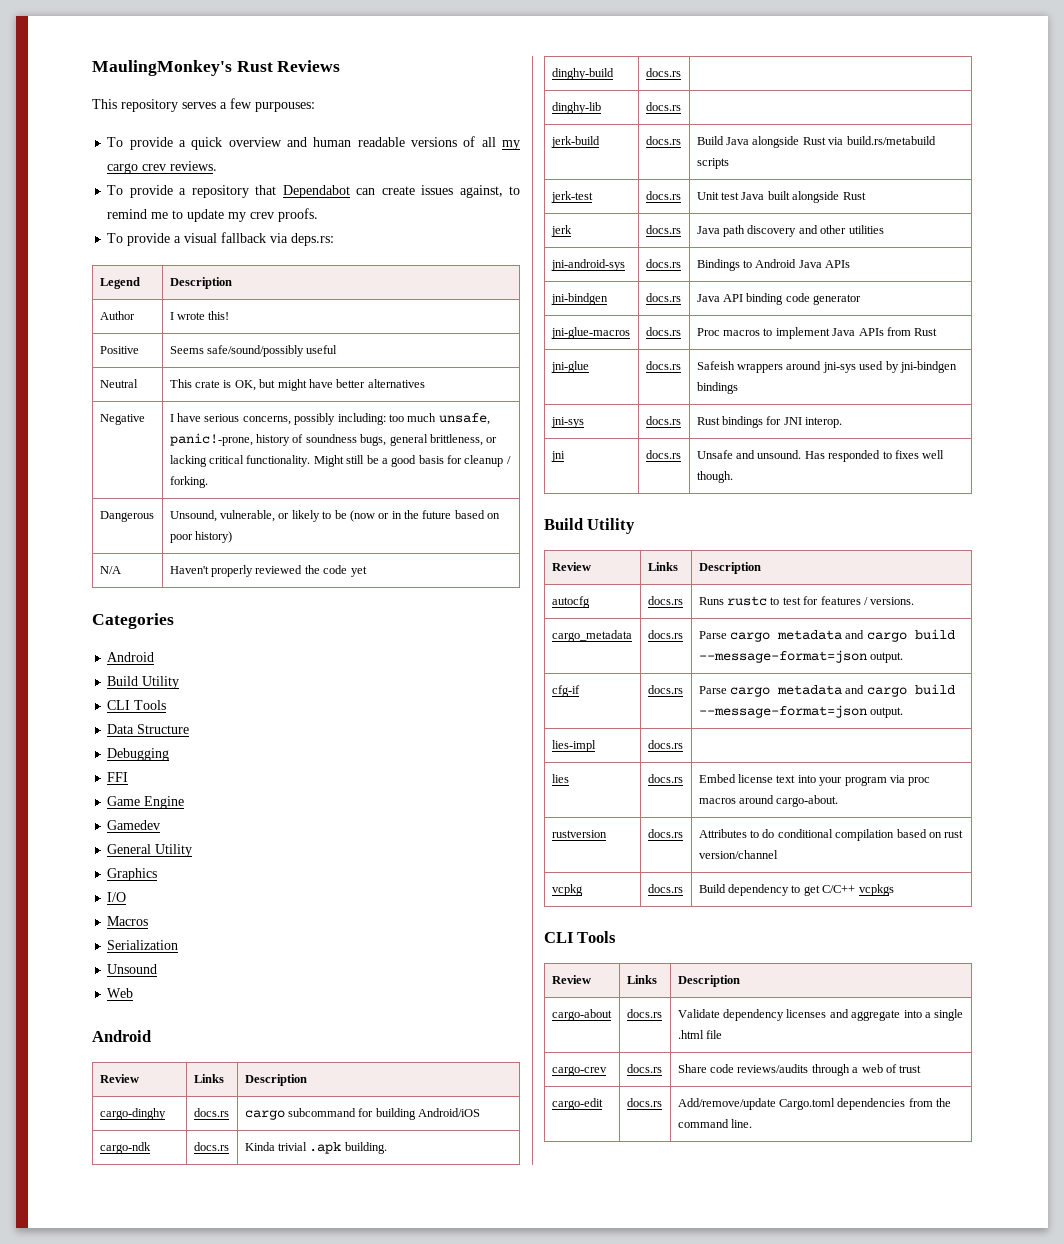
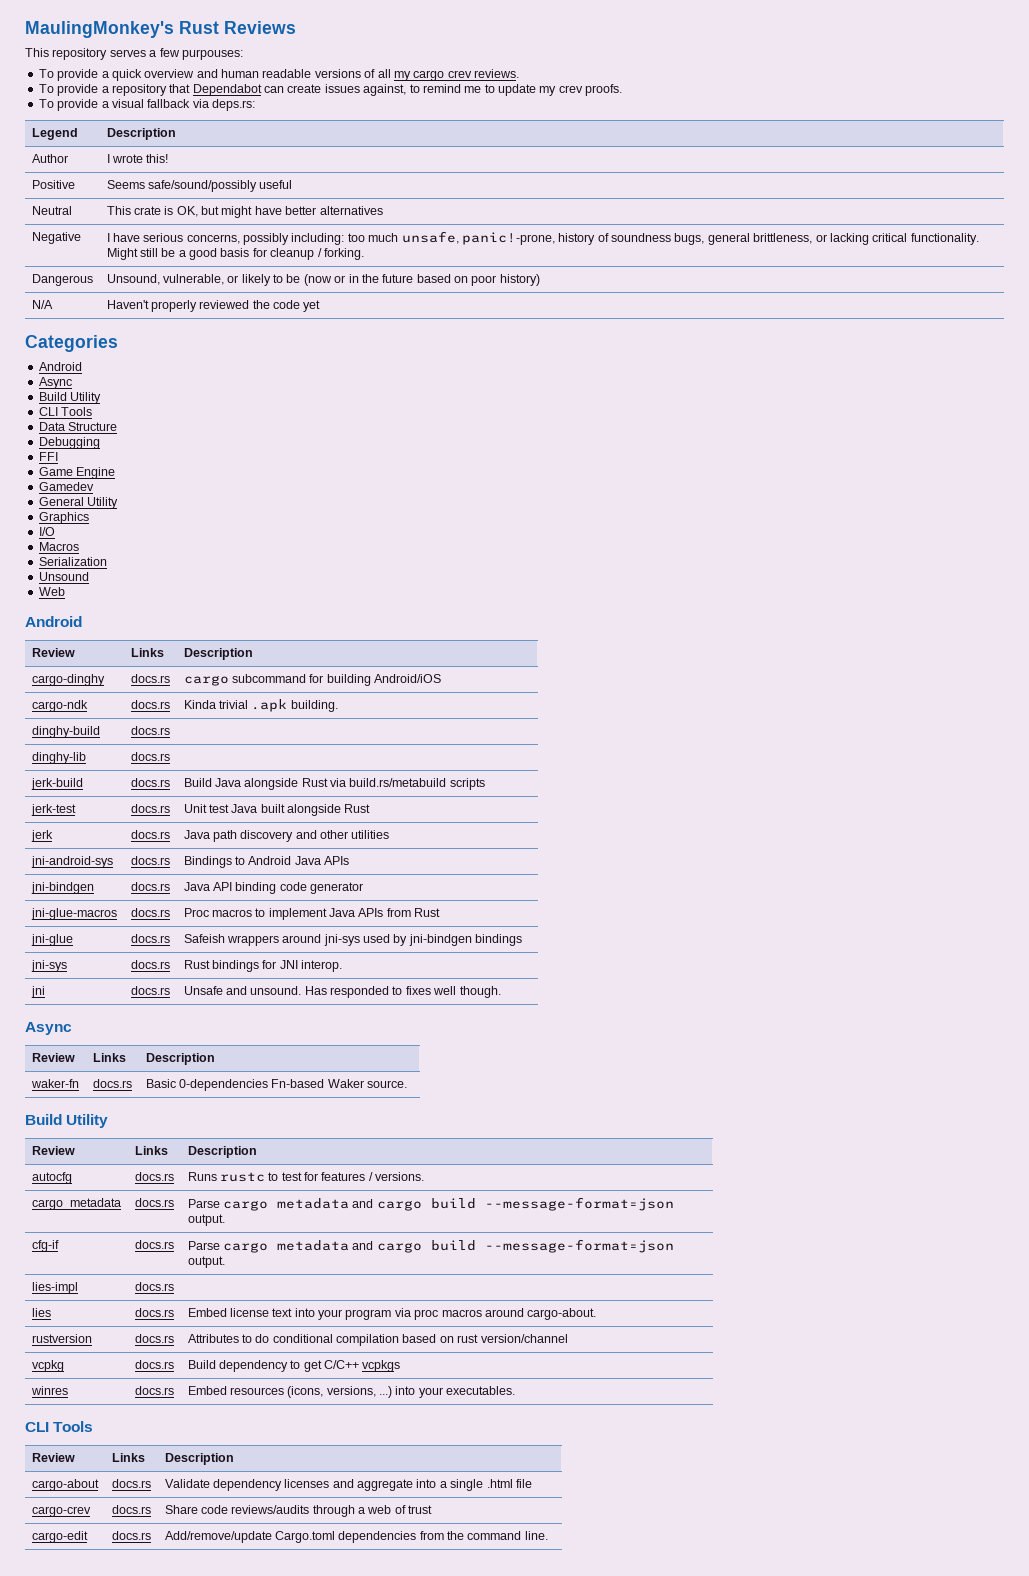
(155, 657) none -> [38,377,72,389] // Async
(733, 477) none -> [25,1022,72,1035] [31,1053,75,1062] [92,1053,126,1062] [145,1053,215,1065] [30,1079,79,1088] [92,1079,132,1088] [145,1079,408,1091] // Async // Review | Links | Description // waker-fn | docs.rs | Basic 0-dependencies Fn-based Waker source.
(894, 890) none -> [30,1386,68,1395] [134,1386,174,1395] [187,1386,516,1398] // winres | docs.rs | Embed resources (icons, versions, ...) into your executables.

